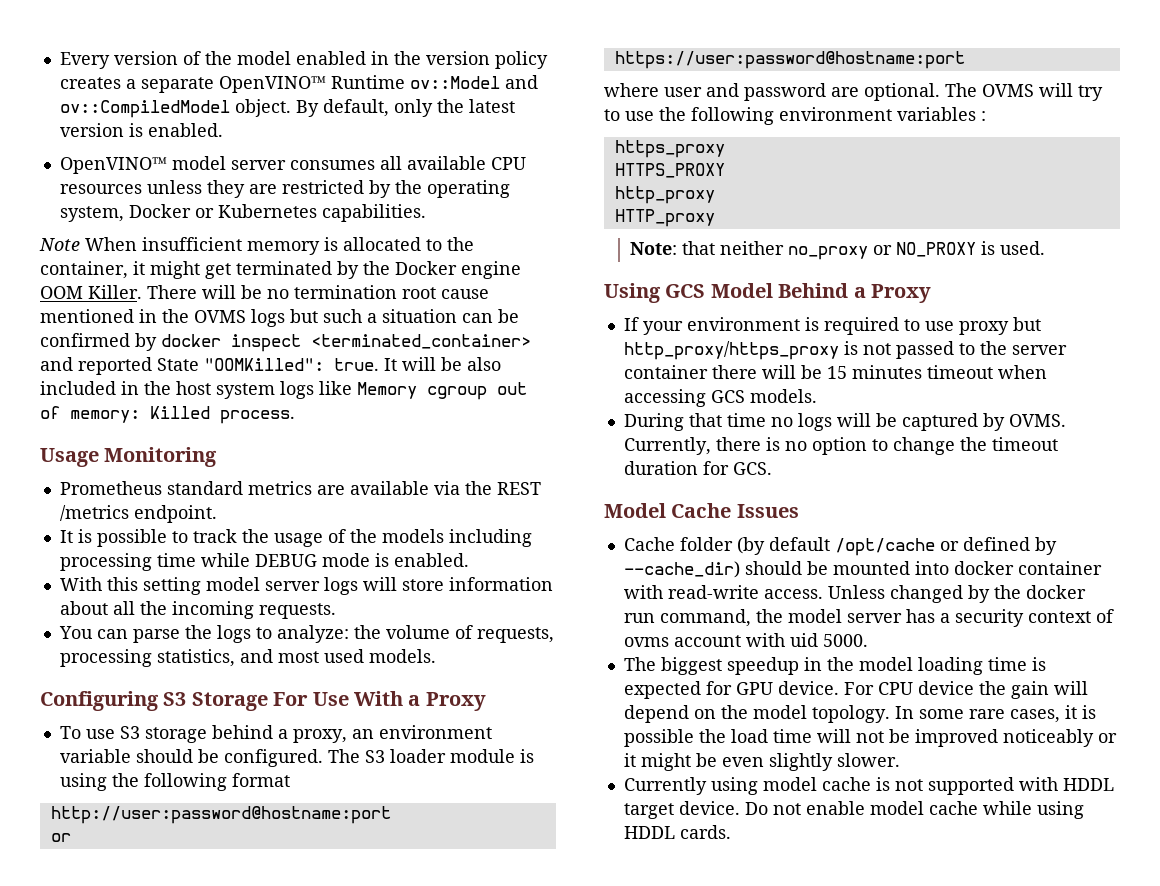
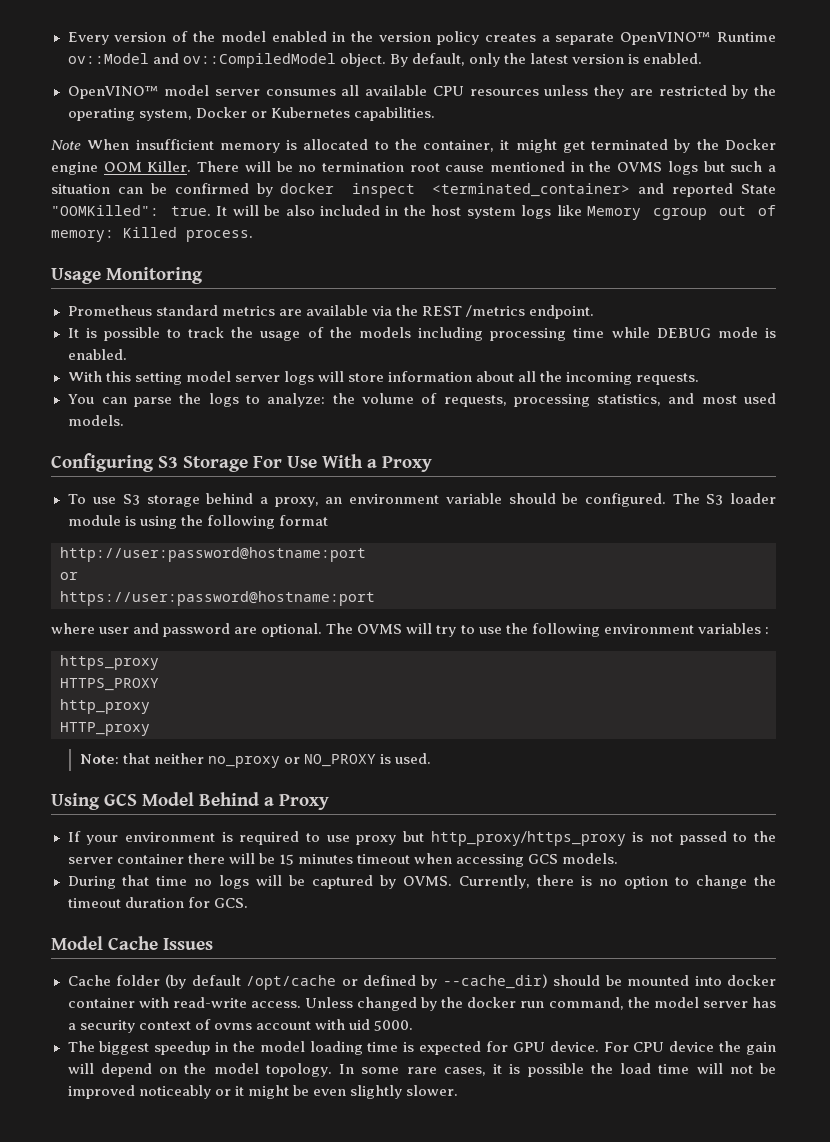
[623,777,1114,795] [623,801,1084,819] [623,825,731,839] // Currently using model cache is not supported with HDDL target device. Do not enable model cache while using HDDL cards. -> (458, 1090) none

